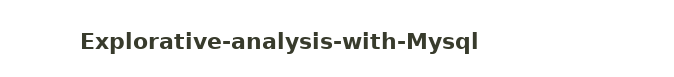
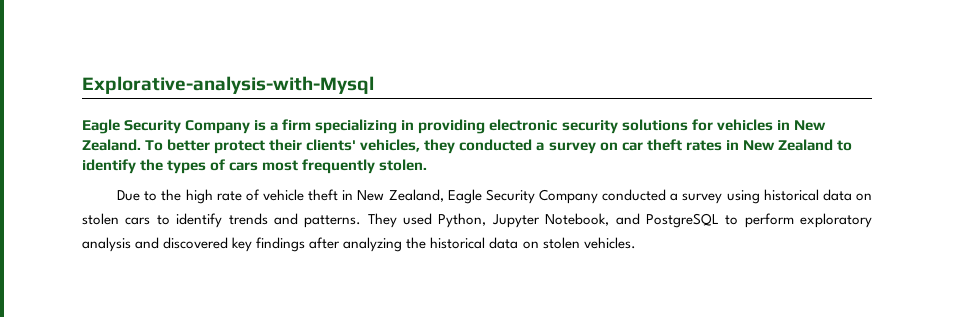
(479, 43) none -> [82,119,826,134] [82,139,852,154] [82,159,428,174] [117,189,873,204] [82,213,872,228] [82,237,636,252] // Eagle Security Company is a firm specializing in providing electronic security solutions for vehicles in New Zealand. To better protect their clients' vehicles, they conducted a survey on car theft rates in New Zealand to identify the types of cars most frequently stolen. // Due to the high rate of vehicle theft in New Zealand, Eagle Security Company conducted a survey using historical data on stolen cars to identify trends and patterns. They used Python, Jupyter Notebook, and PostgreSQL to perform exploratory analysis and discovered key findings after analyzing the historical data on stolen vehicles.

